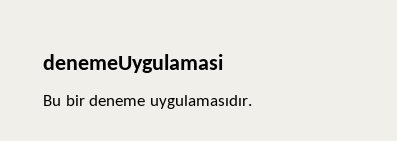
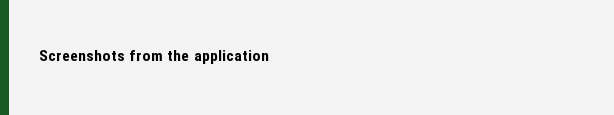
[43,54,223,73] [43,95,252,109] denemeUygulamasi // Bu bir deneme uygulamasıdır. -> [39,50,269,64] Screenshots from the application

